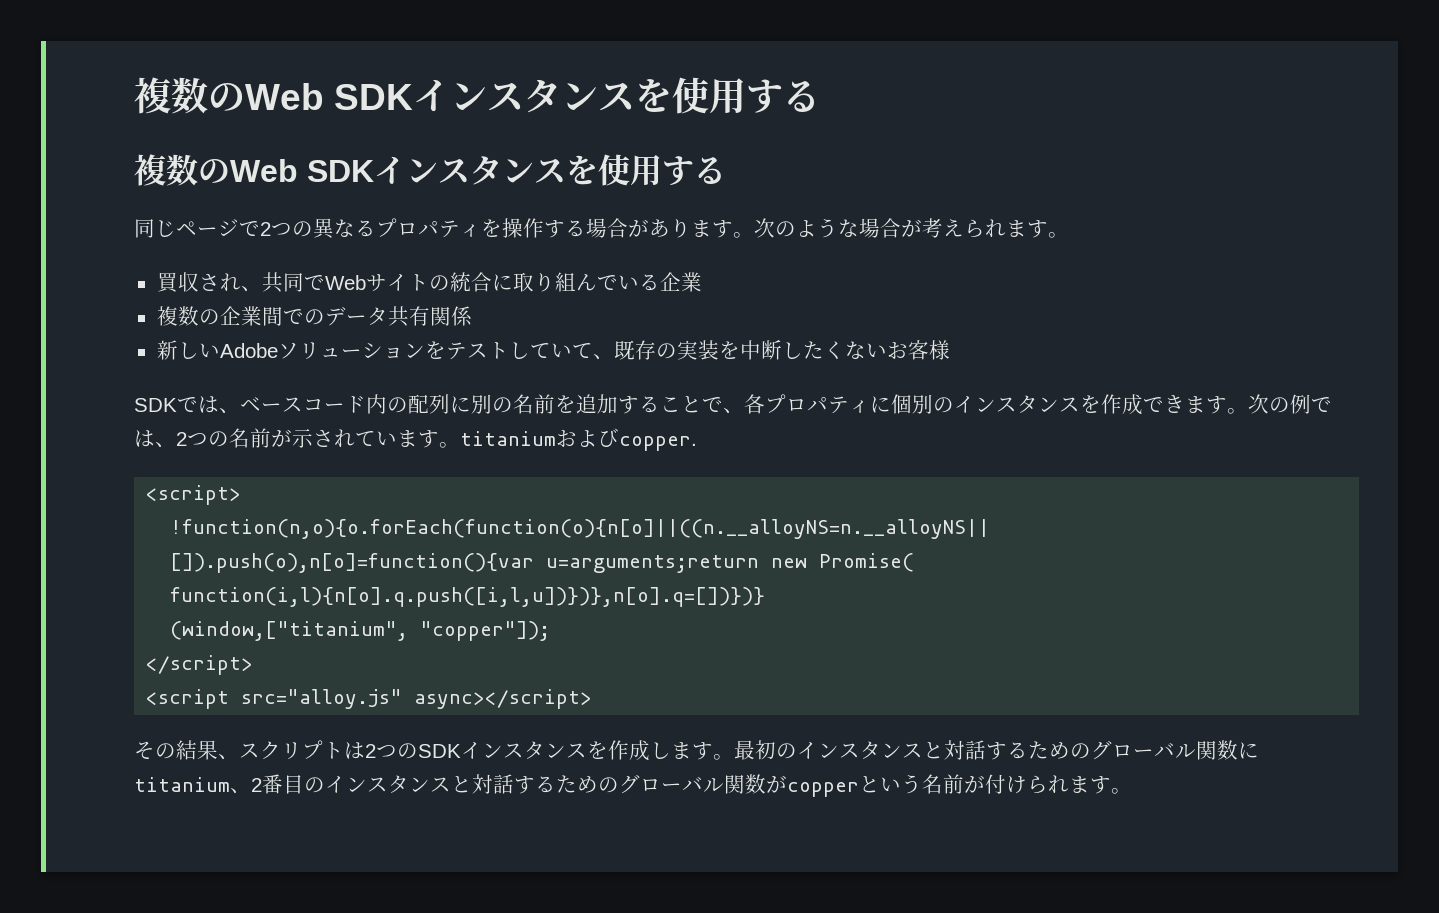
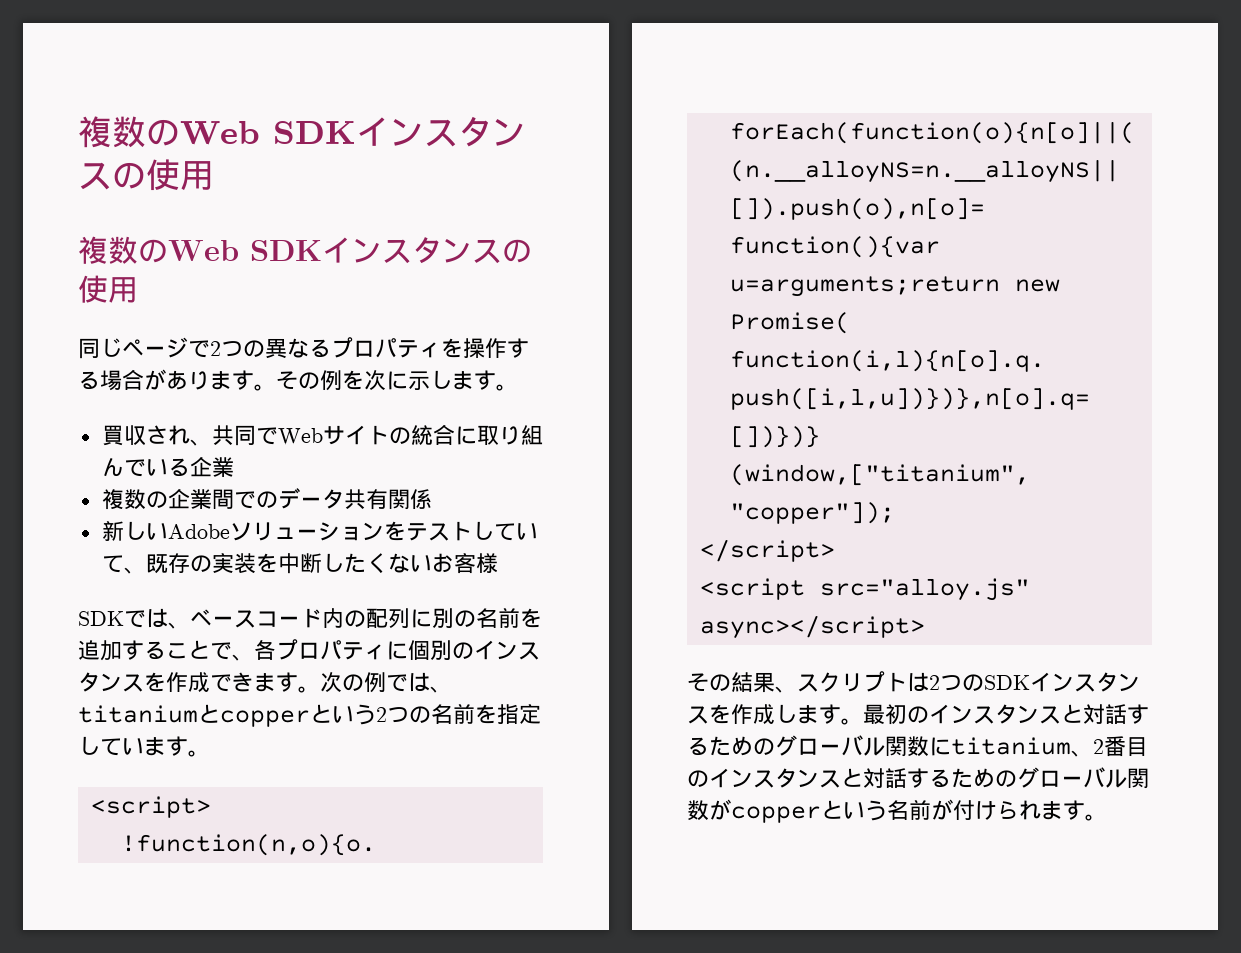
[134,77,820,114] [134,154,726,186] 複数のWeb SDKインスタンスを使用する // 複数のWeb SDKインスタンスを使用する -> [78,116,526,148] [78,159,214,191] [78,236,532,264] [78,275,138,303] 複数のWeb SDKインスタンスの使用 // 複数のWeb SDKインスタンスの使用
[754,218,1006,238] 次のような場合が考えられ -> [276,370,452,391] その例を次に示し
(176, 445) none -> [78,704,376,727] titaniumとcopperという
[271,429,355,448] が示され -> [475,704,541,724] [78,736,100,755] を指定し
[460,428,697,451] titaniumおよびcopper. -> (210, 753) none

